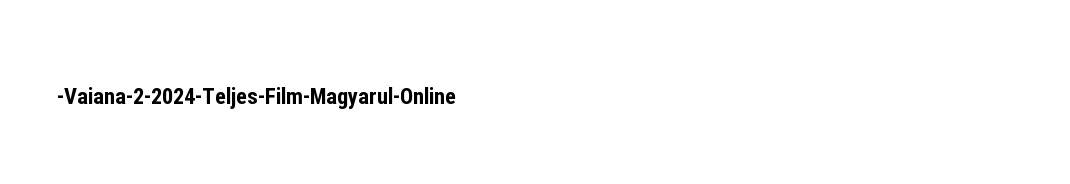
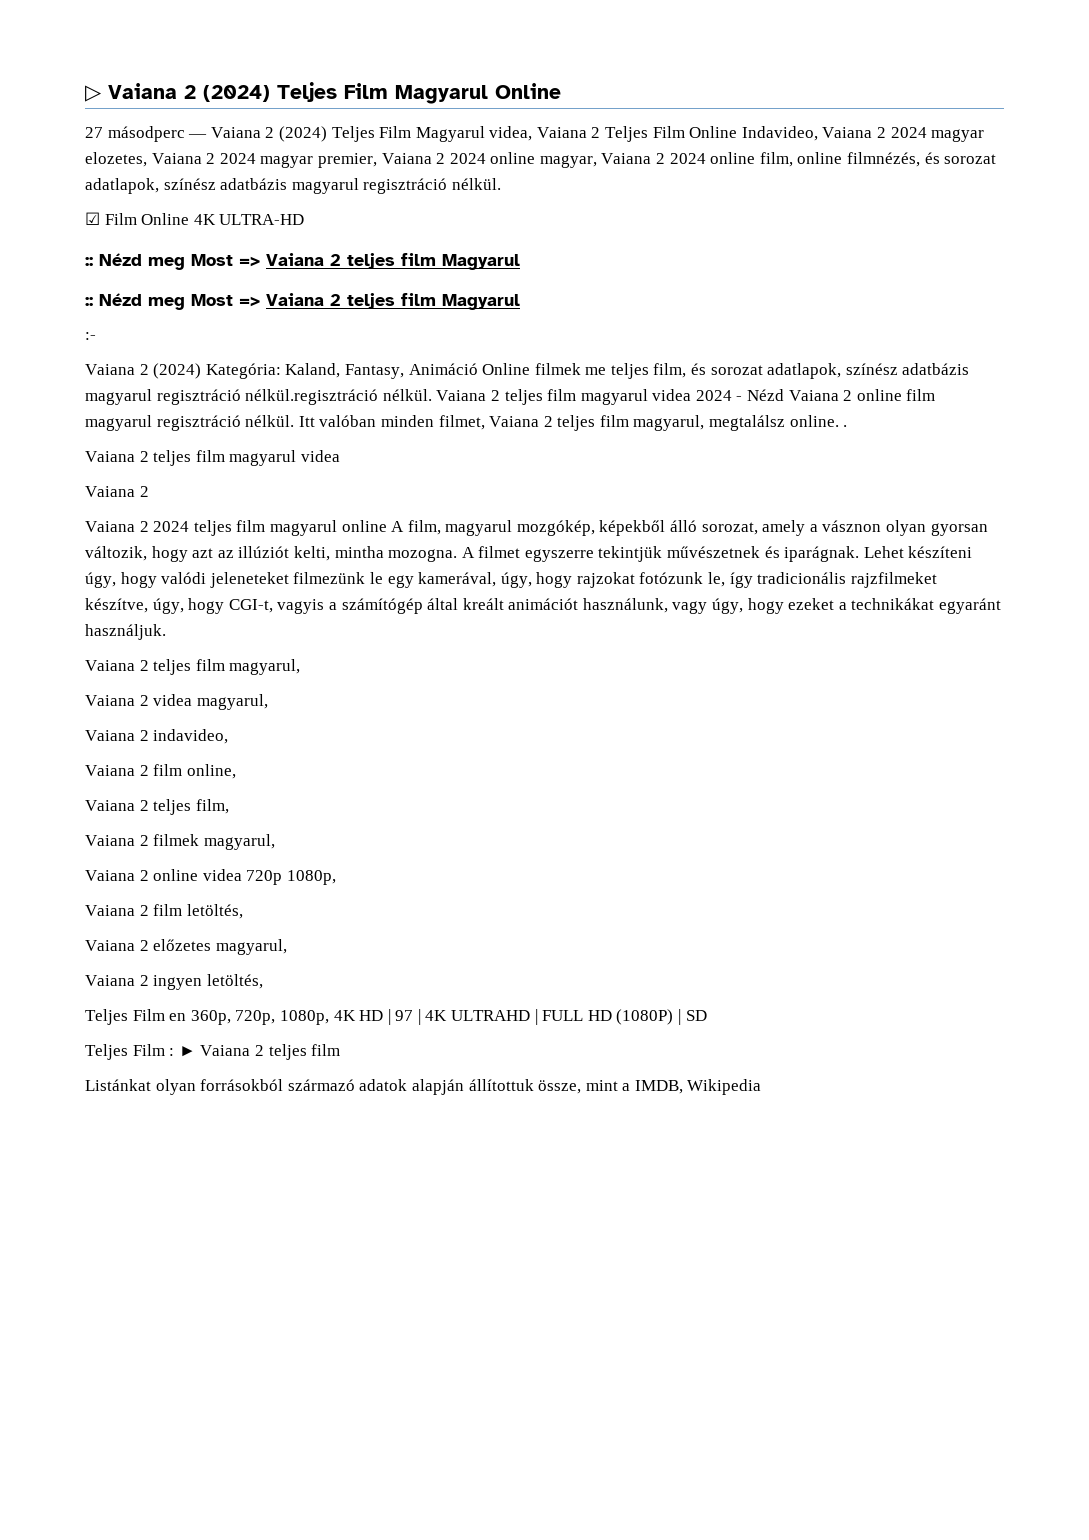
[57,87,456,109] -Vaiana-2-2024-Teljes-Film-Magyarul-Online -> [85,82,561,104] [85,126,985,142] [85,152,997,168] [85,178,501,194] [85,212,305,225] [85,253,520,270] [85,293,520,310] [85,332,96,340] [85,363,970,379] [85,389,936,405] [85,415,848,431] [85,450,340,466] [85,486,149,497] [85,520,988,536] [85,546,973,562] [85,572,937,588] [85,598,1002,614] [85,624,166,640] [85,659,301,675] [85,694,268,710] [85,729,229,744] [85,764,236,779] [85,799,229,815] [85,834,275,850] [85,869,336,885] [85,904,243,919] [85,939,287,955] [85,974,263,990] [85,1009,707,1025] [85,1044,341,1060] [85,1079,762,1095] ▷ Vaiana 2 (2024) Teljes Film Magyarul Online // 27 másodperc — Vaiana 2 (2024) Teljes Film Magyarul videa, Vaiana 2 Teljes Film Online Indavideo, Vaiana 2 2024 magyar elozetes, Vaiana 2 2024 magyar premier, Vaiana 2 2024 online magyar, Vaiana 2 2024 online film, online filmnézés, és sorozat adatlapok, színész adatbázis magyarul regisztráció nélkül. // ☑ Film Online 4K ULTRA-HD // :: Nézd meg Most => Vaiana 2 teljes film Magyarul // :: Nézd meg Most => Vaiana 2 teljes film Magyarul // :- // Vaiana 2 (2024) Kategória: Kaland, Fantasy, Animáció Online filmek me teljes film, és sorozat adatlapok, színész adatbázis magyarul regisztráció nélkül.regisztráció nélkül. Vaiana 2 teljes film magyarul videa 2024 - Nézd Vaiana 2 online film magyarul regisztráció nélkül. Itt valóban minden filmet, Vaiana 2 teljes film magyarul, megtalálsz online. . // Vaiana 2 teljes film magyarul videa // Vaiana 2 // Vaiana 2 2024 teljes film magyarul online A film, magyarul mozgókép, képekből álló sorozat, amely a vásznon olyan gyorsan változik, hogy azt az illúziót kelti, mintha mozogna. A filmet egyszerre tekintjük művészetnek és iparágnak. Lehet készíteni úgy, hogy valódi jeleneteket filmezünk le egy kamerával, úgy, hogy rajzokat fotózunk le, így tradicionális rajzfilmeket készítve, úgy, hogy CGI-t, vagyis a számítógép által kreált animációt használunk, vagy úgy, hogy ezeket a technikákat egyaránt használjuk. // Vaiana 2 teljes film magyarul, // Vaiana 2 videa magyarul, // Vaiana 2 indavideo, // Vaiana 2 film online, // Vaiana 2 teljes film, // Vaiana 2 filmek magyarul, // Vaiana 2 online videa 720p 1080p, // Vaiana 2 film letöltés, // Vaiana 2 előzetes magyarul, // Vaiana 2 ingyen letöltés, // Teljes Film en 360p, 720p, 1080p, 4K HD | 97 | 4K ULTRAHD | FULL HD (1080P) | SD // Teljes Film : ► Vaiana 2 teljes film // Listánkat olyan forrásokból származó adatok alapján állítottuk össze, mint a IMDB, Wikipedia

